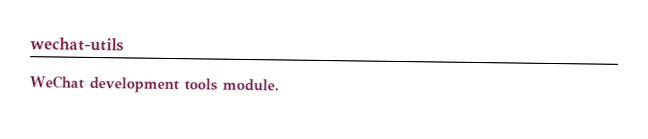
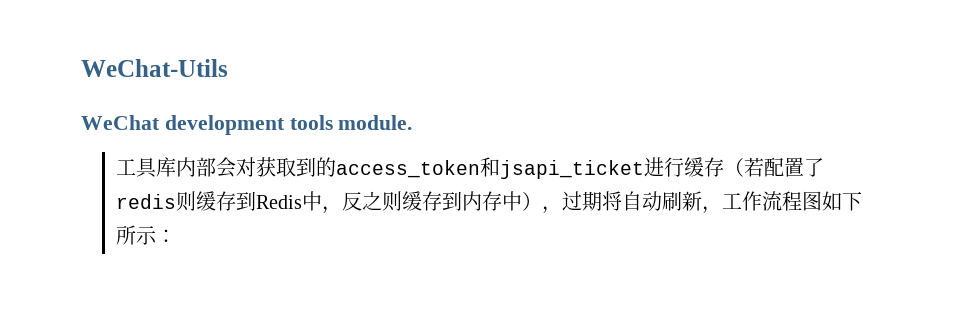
[30,37,124,52] wechat-utils -> [81,59,228,77] WeChat-Utils
(279, 85) none -> [116,157,825,179] [116,191,863,214] [116,225,177,245] // 工具库内部会对获取到的access_token和jsapi_ticket进行缓存（若配置了redis则缓存到Redis中，反之则缓存到内存中），过期将自动刷新，工作流程图如下所示：

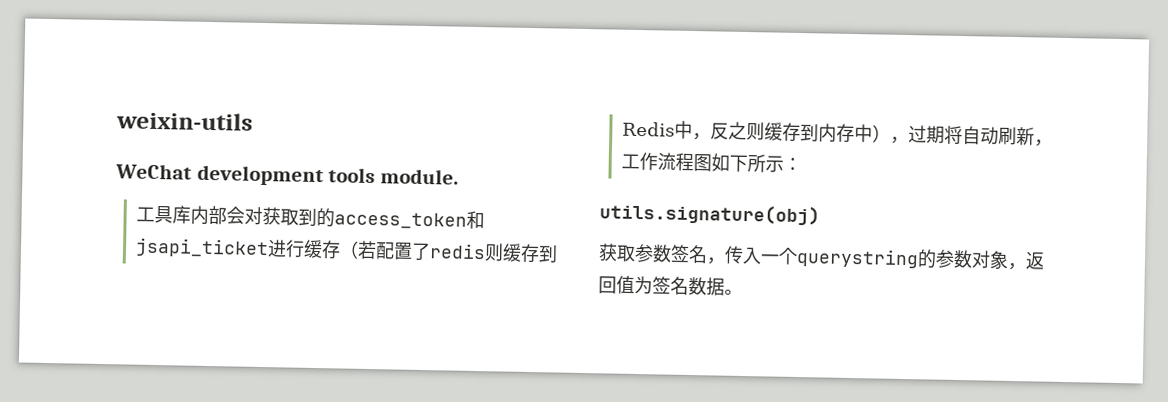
[81,59,228,77] WeChat-Utils -> [116,111,253,131] weixin-utils
(177, 236) none -> [599,202,820,226] [598,243,1045,271] [598,275,743,296] // utils.signature(obj) // 获取参数签名，传入一个querystring的参数对象，返回值为签名数据。

